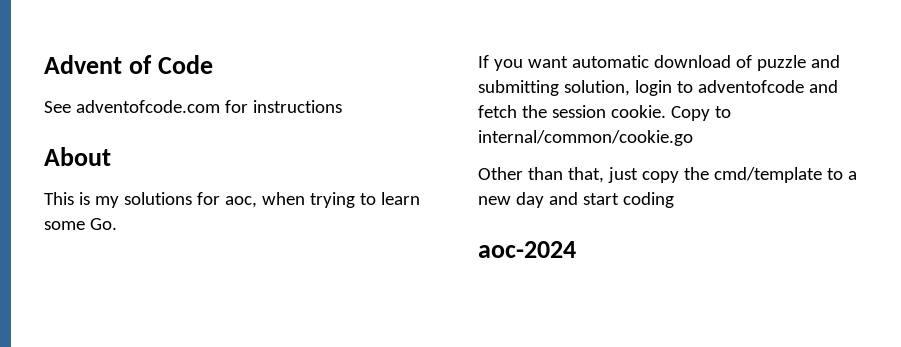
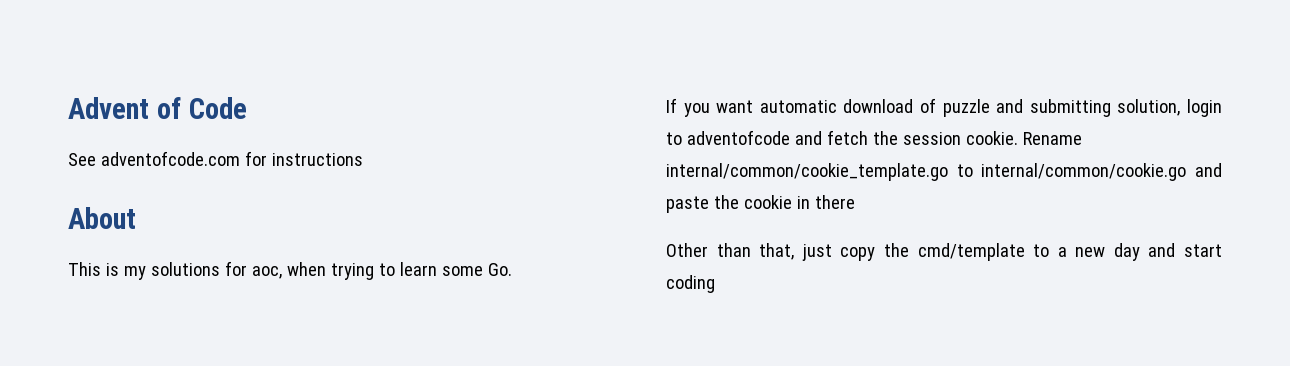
[670,106,710,121] Copy -> [1022,132,1082,145] [666,163,948,181] Rename internal/common/cookie_template.go
(693, 138) none -> [1195,163,1222,177] [666,195,855,213] and paste the cookie in there
[478,241,576,258] // aoc-2024 -> (715, 284) none

